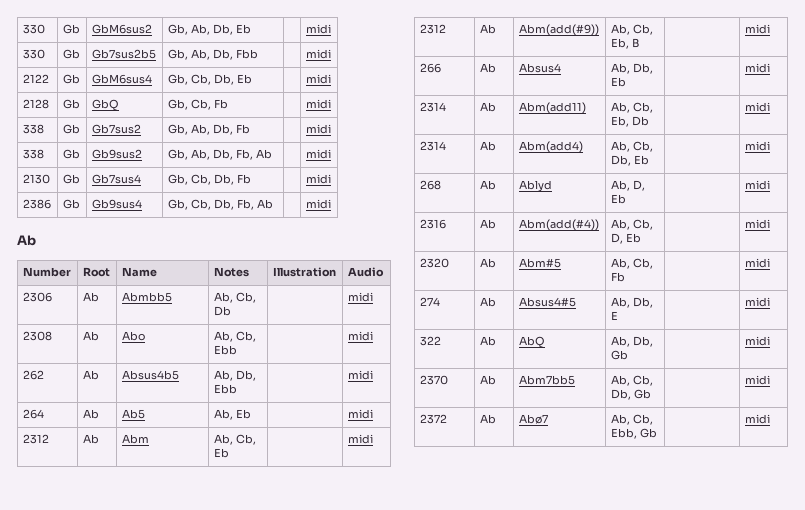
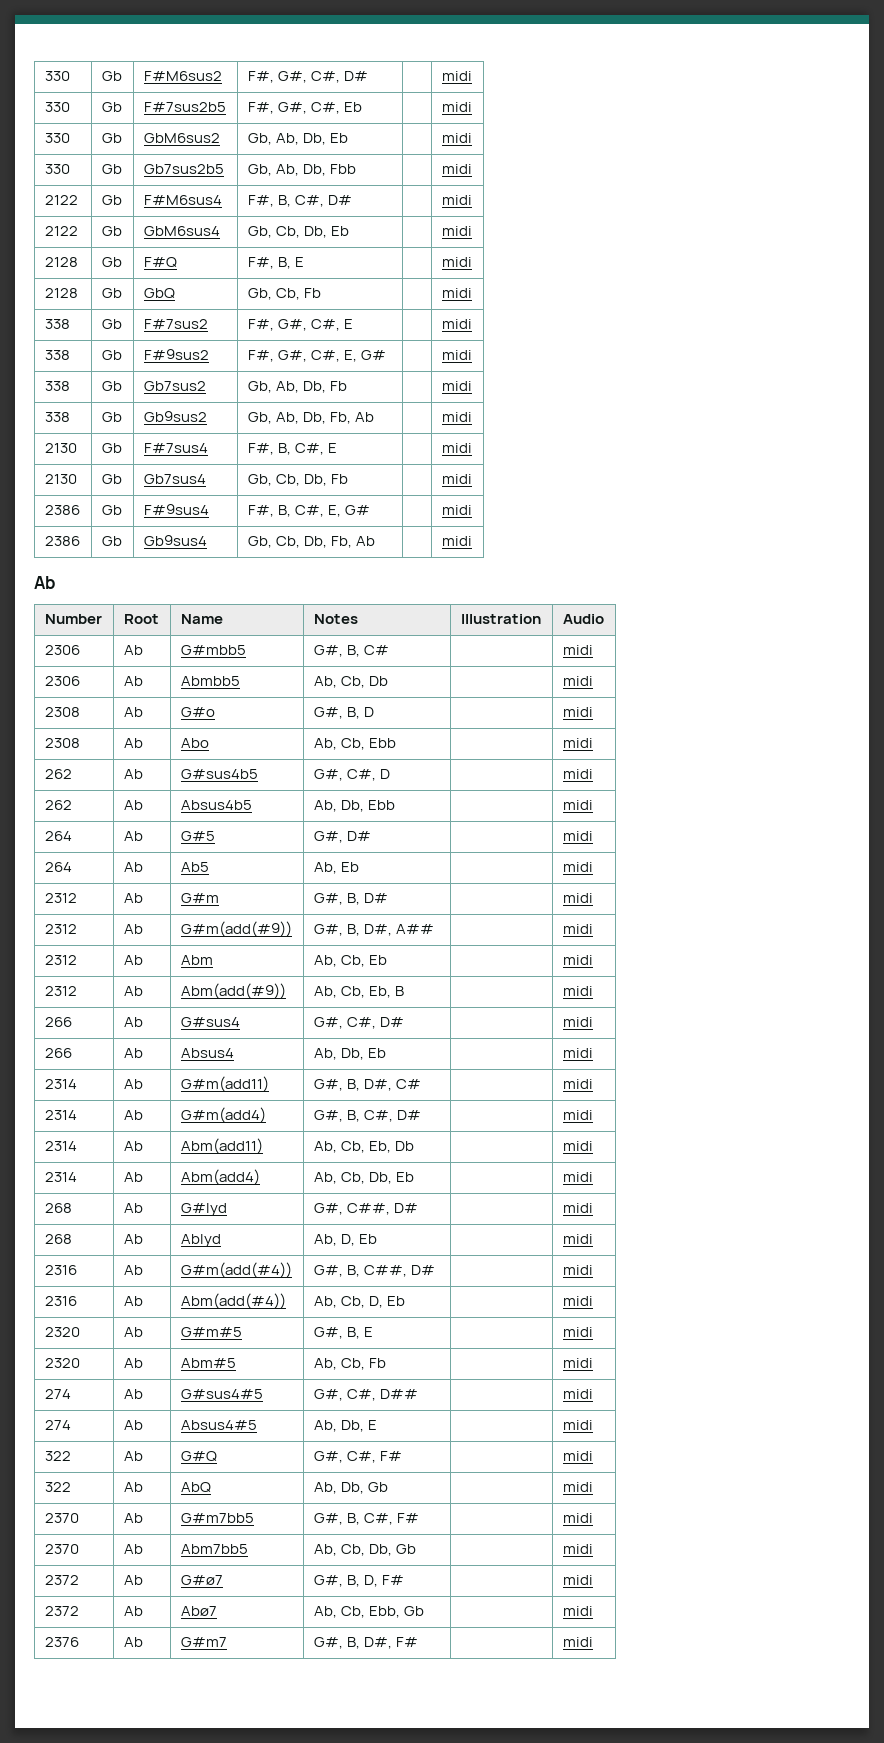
[22,24,45,34] [62,24,80,34] 330 | Gb -> [44,71,70,81] [101,71,122,81] [143,71,222,81] [247,71,368,83] [441,71,472,81] [44,102,70,112] [101,102,122,112] [143,102,226,112] [247,102,362,114] [441,102,472,112] [44,133,70,143] [101,133,122,143] 330 | Gb | F#M6sus2 | F#, G#, C#, D# | | midi // 330 | Gb | F#7sus2b5 | F#, G#, C#, Eb | | midi // 330 | Gb
(331, 54) none -> [44,195,78,205] [101,195,122,205] [143,195,222,205] [247,195,352,207] [441,195,472,205] // 2122 | Gb | F#M6sus4 | F#, B, C#, D# | | midi
(331, 79) none -> [44,257,78,267] [101,257,122,267] [143,257,177,268] [247,257,304,269] [441,257,472,267] // 2128 | Gb | F#Q | F#, B, E | | midi
(331, 104) none -> [44,319,70,329] [101,319,122,329] [143,319,208,329] [247,319,353,331] [441,319,472,329] [44,350,70,360] [101,350,122,360] [143,349,209,360] [247,350,386,362] [441,350,472,360] // 338 | Gb | F#7sus2 | F#, G#, C#, E | | midi // 338 | Gb | F#9sus2 | F#, G#, C#, E, G# | | midi
(331, 154) none -> [44,443,77,453] [101,443,122,453] [143,443,208,453] [247,443,337,455] [441,443,472,453] // 2130 | Gb | F#7sus4 | F#, B, C#, E | | midi
(331, 179) none -> [44,505,80,515] [101,505,122,515] [143,504,209,515] [247,505,370,517] [441,505,472,515] // 2386 | Gb | F#9sus4 | F#, B, C#, E, G# | | midi
(384, 272) none -> [44,645,80,655] [123,645,143,655] [180,645,246,655] [313,645,389,657] [562,645,593,655] // 2306 | Ab | G#mbb5 | G#, B, C# | | midi
(373, 297) none -> [44,707,80,717] [123,707,143,717] [180,707,215,717] [313,707,374,719] [562,707,593,717] // 2308 | Ab | G#o | G#, B, D | | midi
(373, 336) none -> [44,769,72,779] [123,769,143,779] [180,769,258,779] [313,769,390,781] [562,769,593,779] // 262 | Ab | G#sus4b5 | G#, C#, D | | midi
(373, 375) none -> [44,831,72,841] [123,831,143,841] [180,831,215,841] [313,831,371,843] [562,831,593,841] // 264 | Ab | G#5 | G#, D# | | midi
(373, 414) none -> [44,893,77,903] [123,893,143,903] [180,893,219,903] [313,893,388,905] [562,893,593,903] [44,924,77,934] [123,924,143,934] [180,921,292,937] [313,924,434,936] [562,924,593,934] // 2312 | Ab | G#m | G#, B, D# | | midi // 2312 | Ab | G#m(add(#9)) | G#, B, D#, A## | | midi
(770, 29) none -> [44,1017,72,1027] [123,1017,143,1027] [180,1017,240,1027] [313,1017,404,1029] [562,1017,593,1027] // 266 | Ab | G#sus4 | G#, C#, D# | | midi
(770, 68) none -> [44,1079,77,1089] [123,1079,143,1089] [180,1076,269,1092] [313,1079,421,1091] [562,1079,593,1089] [44,1110,77,1120] [123,1110,143,1120] [180,1107,266,1123] [313,1110,421,1122] [562,1110,593,1120] // 2314 | Ab | G#m(add11) | G#, B, D#, C# | | midi // 2314 | Ab | G#m(add4) | G#, B, C#, D# | | midi
(770, 146) none -> [44,1203,72,1213] [123,1203,143,1213] [180,1203,227,1216] [313,1203,418,1215] [562,1203,593,1213] // 268 | Ab | G#lyd | G#, C##, D# | | midi
(770, 185) none -> [44,1265,77,1275] [123,1265,143,1275] [180,1262,292,1278] [313,1265,435,1277] [562,1265,593,1275] // 2316 | Ab | G#m(add(#4)) | G#, B, C##, D# | | midi
(770, 224) none -> [44,1327,80,1337] [123,1327,143,1337] [180,1327,242,1337] [313,1327,373,1339] [562,1327,593,1337] // 2320 | Ab | G#m#5 | G#, B, E | | midi
(770, 263) none -> [44,1389,71,1399] [123,1389,143,1399] [180,1389,263,1399] [313,1389,418,1401] [562,1389,593,1399] // 274 | Ab | G#sus4#5 | G#, C#, D## | | midi
(770, 302) none -> [44,1451,71,1461] [123,1451,143,1461] [180,1451,217,1462] [313,1451,402,1463] [562,1451,593,1461] // 322 | Ab | G#Q | G#, C#, F# | | midi
(770, 341) none -> [44,1513,79,1523] [123,1513,143,1523] [180,1513,254,1523] [313,1513,419,1525] [562,1513,593,1523] // 2370 | Ab | G#m7bb5 | G#, B, C#, F# | | midi
(770, 380) none -> [44,1575,79,1585] [123,1575,143,1585] [180,1575,223,1585] [313,1575,404,1587] [562,1575,593,1585] // 2372 | Ab | G#ø7 | G#, B, D, F# | | midi
(770, 419) none -> [44,1637,79,1647] [123,1637,143,1647] [180,1637,227,1647] [313,1637,418,1649] [562,1637,593,1647] // 2376 | Ab | G#m7 | G#, B, D#, F# | | midi

